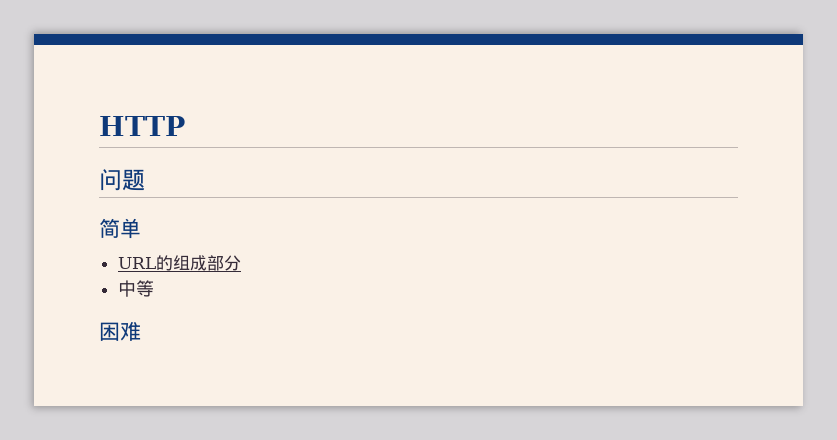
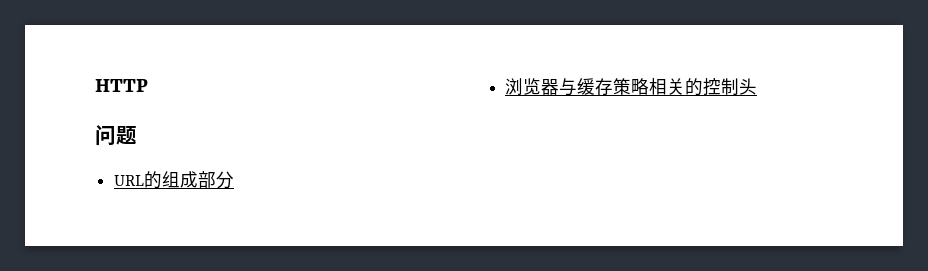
[99,218,141,239] // 简单 -> (137, 135) none
[117,280,154,297] [99,321,141,341] 中等 // 困难 -> [505,78,758,96] 浏览器与缓存策略相关的控制头

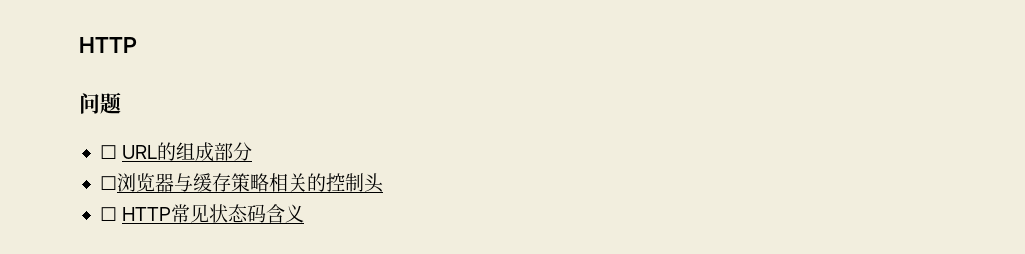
(137, 135) none -> [99,145,117,159] ☐
(235, 180) none -> [99,176,117,190] ☐
(758, 86) none -> [99,204,305,223] // ☐ HTTP常见状态码含义

